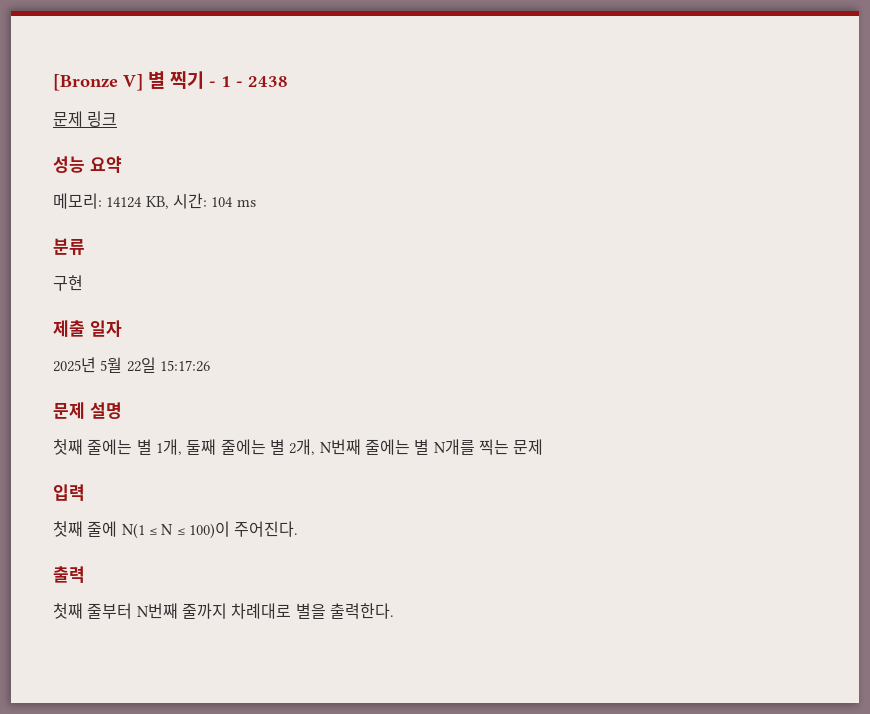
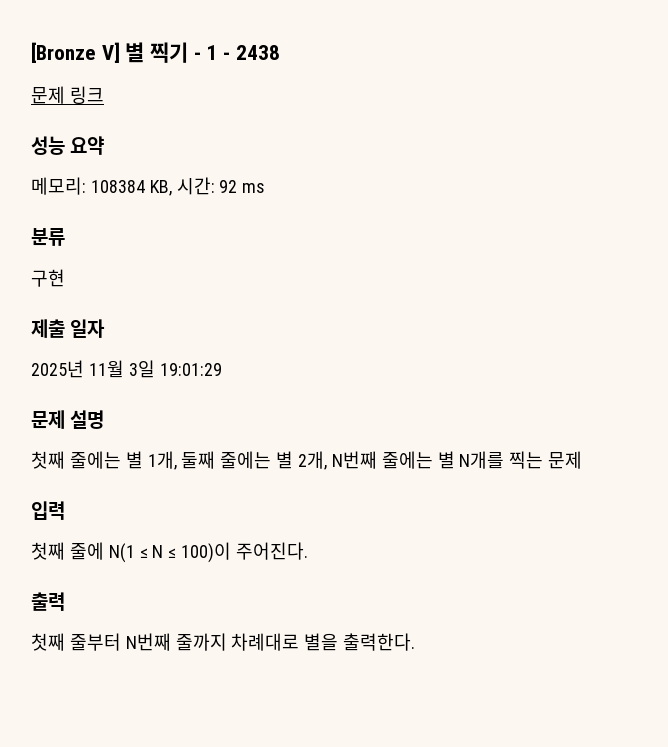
[106,197,143,208] 14124 -> [90,180,145,193] 108384
[211,197,234,207] 104 -> [219,180,238,193] 92
[100,357,210,373] 5월 22일 15:17:26 -> [88,360,222,378] 11월 3일 19:01:29

